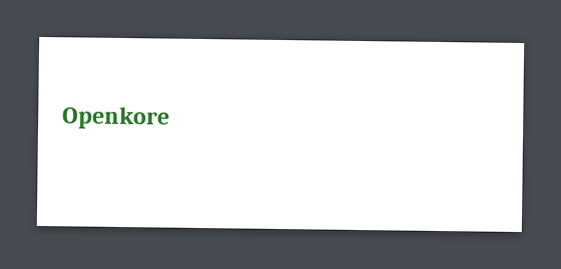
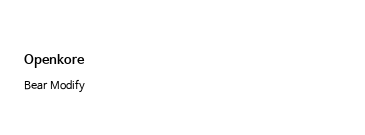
(170, 118) none -> [24,79,85,93] // Bear Modify

